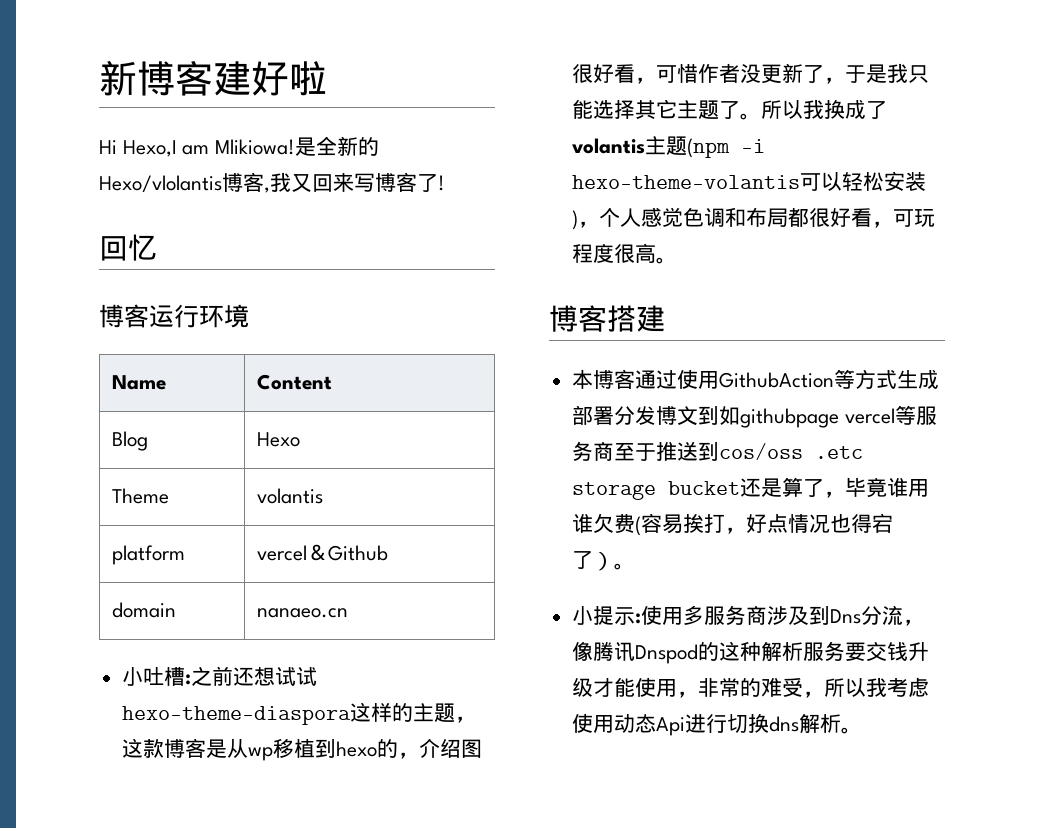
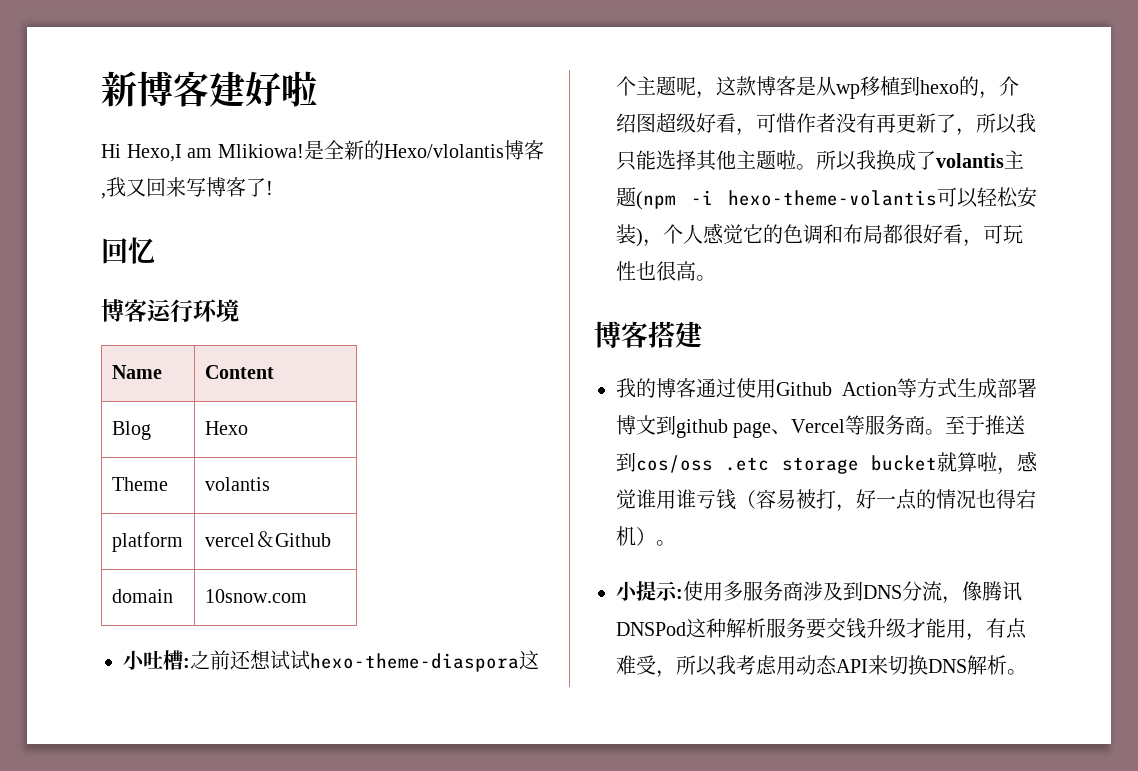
[257,608,349,618] nanaeo.cn -> [204,589,307,603] 10snow.com
[371,703,456,723] 样的主题 -> [616,76,696,96] 个主题呢
[572,64,594,83] 很 -> [656,113,696,133] 超级
(762, 73) none -> [856,113,896,133] 有再
[845,64,888,83] 于是 -> [976,113,1017,134] 所以
[656,99,741,120] 它主题了 -> [716,150,796,170] 他主题啦
(684, 217) none -> [743,224,783,244] 它的
[572,243,615,263] 程度 -> [616,261,656,281] 性也
[572,369,594,389] 本 -> [616,378,656,398] 我的
[719,372,835,388] GithubAction -> [776,382,897,396] Github Action
[614,406,895,428] 分发博文到如githubpage vercel -> [616,415,846,438] 博文到github page、Vercel
(615, 451) none -> [925,429,946,435] 。
[740,477,930,498] [572,513,789,536] 还是算了，毕竟谁用谁欠费(容易挨打，好点 -> [937,451,1038,475] [616,489,936,512] 就算啦，感觉谁用谁亏钱（容易被打，好一点的
[572,551,594,569] 了 -> [616,526,636,546] 机
[830,609,862,624] Dns -> [863,585,902,599] DNS
[635,642,720,664] Dnspod的 -> [616,622,686,636] DNSPod
[635,677,762,698] 使用，非常的 -> [946,618,1027,641] 用，有点
[572,713,800,736] 使用动态Api进行切换dns -> [776,655,967,675] 用动态API来切换DNS

